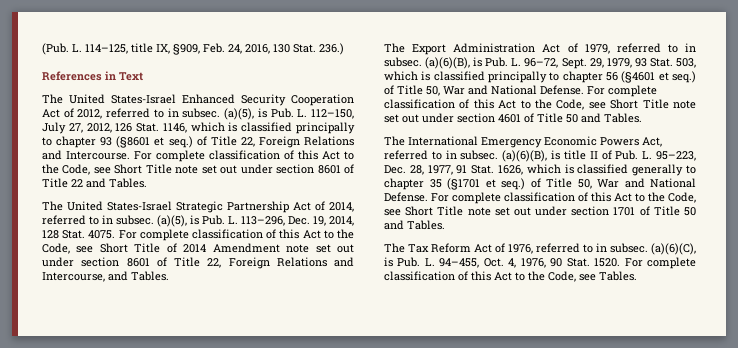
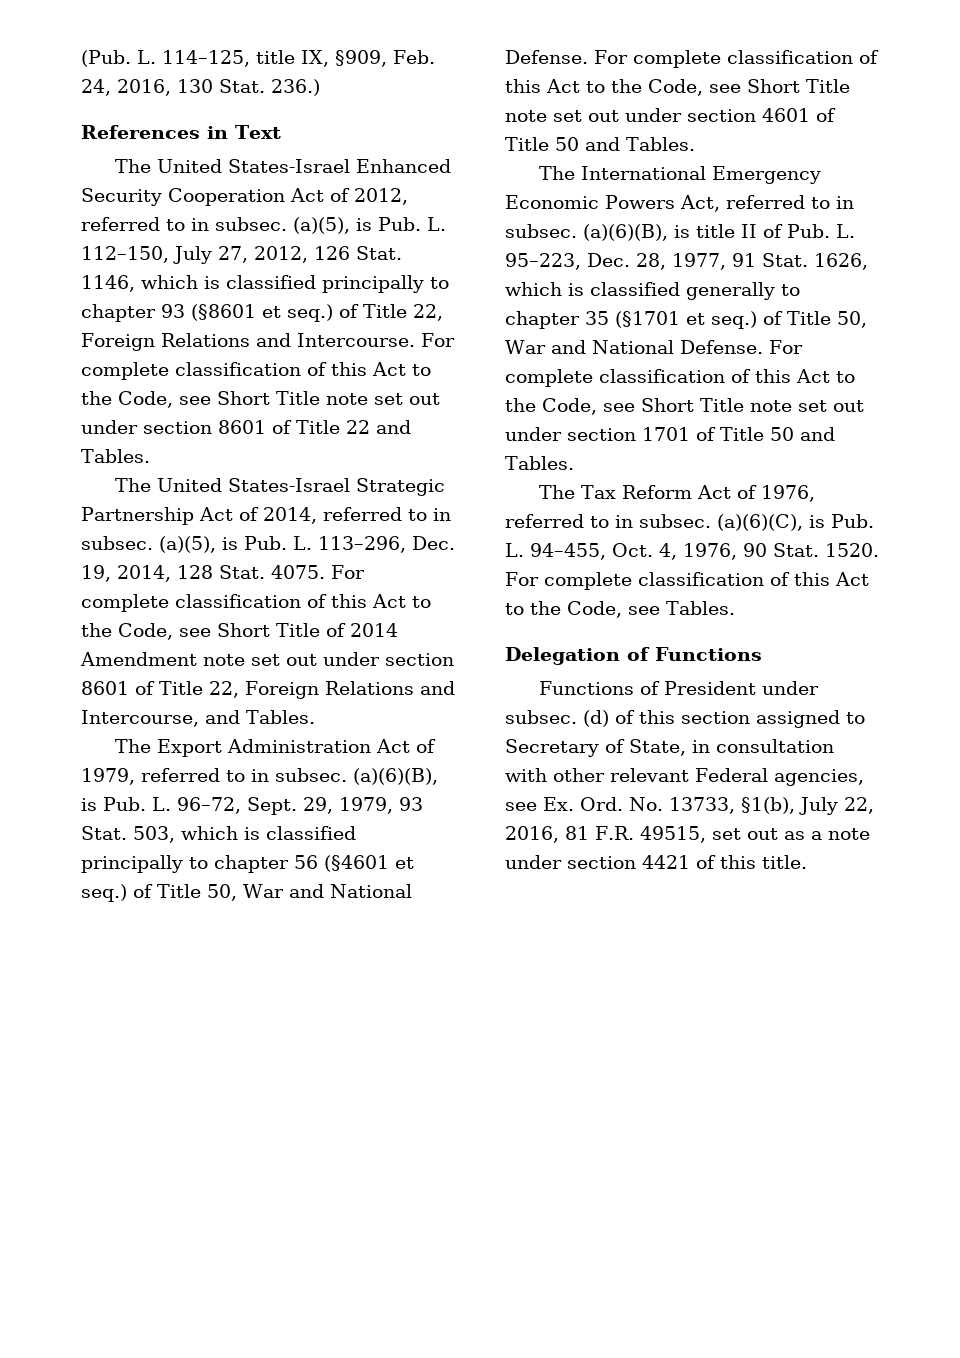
(637, 276) none -> [505,647,762,665] [539,681,820,695] [505,710,865,728] [505,739,834,757] [505,768,864,786] [505,797,874,815] [505,826,870,843] [505,855,807,869] // Delegation of Functions // Functions of President under subsec. (d) of this section assigned to Secretary of State, in consultation with other relevant Federal agencies, see Ex. Ord. No. 13733, §1(b), July 22, 2016, 81 F.R. 49515, set out as a note under section 4421 of this title.

